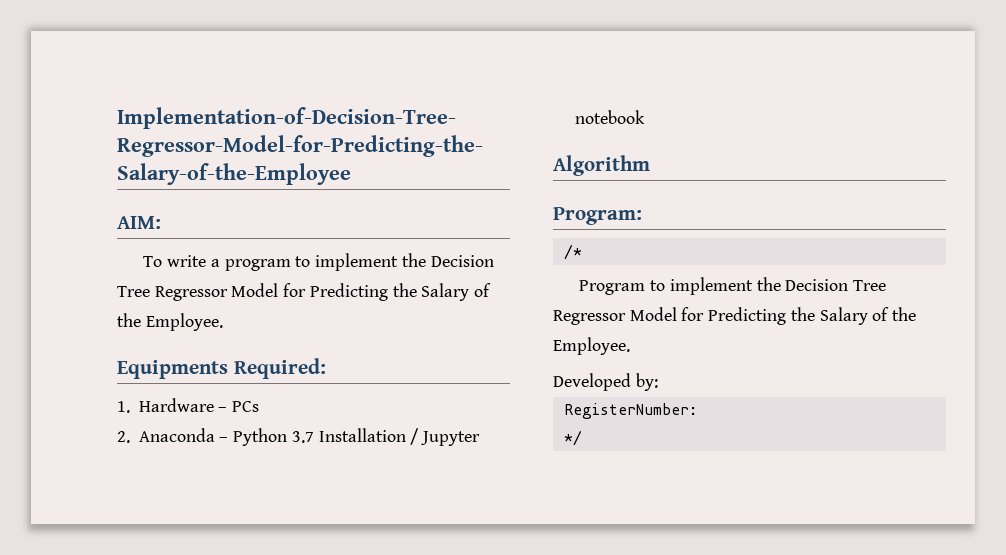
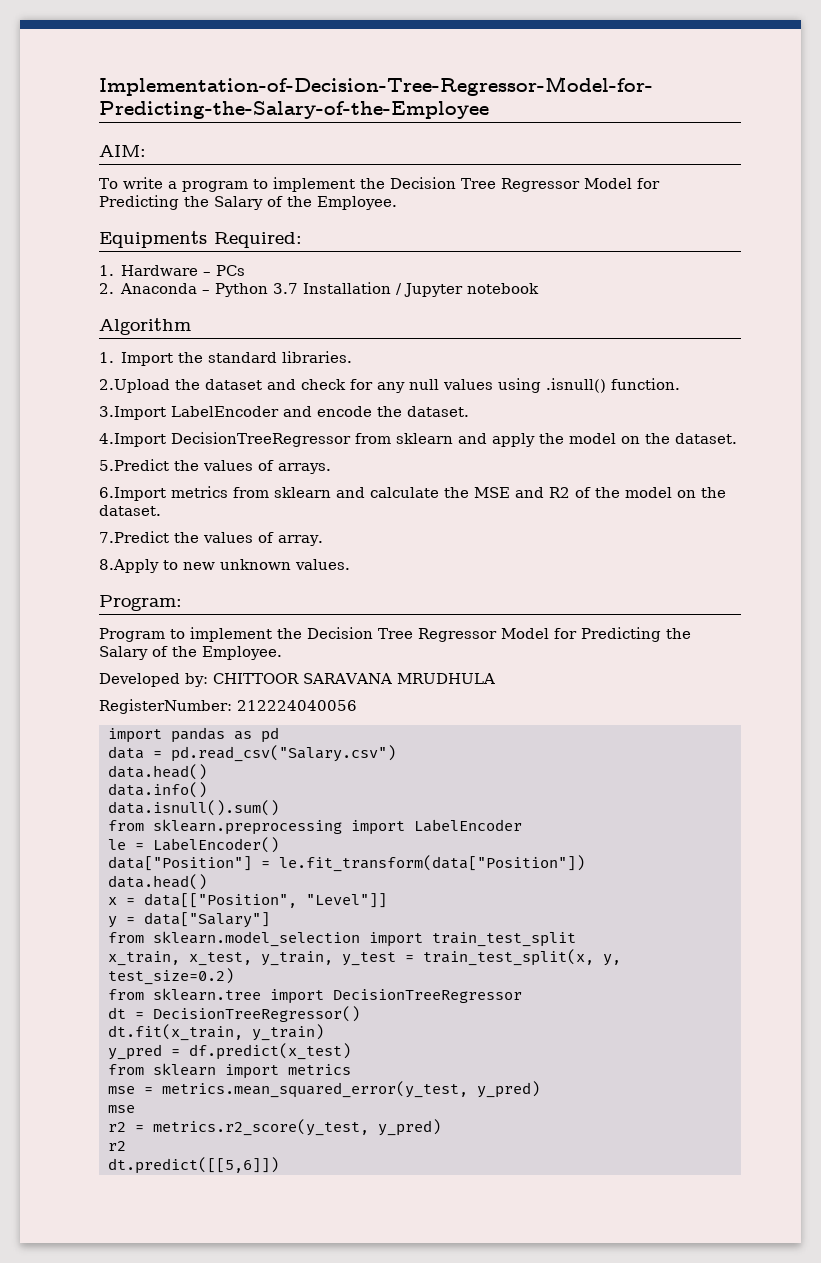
(650, 165) none -> [99,351,353,366] [99,378,680,393] [99,406,469,420] [99,432,737,447] [99,459,331,474] [99,486,726,501] [99,505,161,516] [99,531,323,546] [99,559,350,573] // 1. Import the standard libraries. // 2.Upload the dataset and check for any null values using .isnull() function. // 3.Import LabelEncoder and encode the dataset. // 4.Import DecisionTreeRegressor from sklearn and apply the model on the dataset. // 5.Predict the values of arrays. // 6.Import metrics from sklearn and calculate the MSE and R2 of the model on the dataset. // 7.Predict the values of array. // 8.Apply to new unknown values.
[563,244,582,260] // /* -> (182, 603) none
[563,403,697,419] [563,430,582,446] // RegisterNumber: // */ -> [213,673,495,684] [99,699,357,714] [107,727,279,743] [107,745,396,762] [107,764,207,780] [107,782,207,798] [107,800,279,816] [107,819,522,835] [107,837,279,853] [107,855,585,872] [107,874,207,890] [107,893,387,908] [107,912,270,928] [107,931,576,947] [107,949,621,966] [107,968,234,985] [107,988,522,1004] [107,1006,360,1022] [107,1024,324,1041] [107,1043,351,1060] [107,1063,351,1079] [107,1081,540,1098] [107,1105,135,1113] [107,1119,441,1136] [107,1141,126,1151] [107,1157,279,1174] CHITTOOR SARAVANA MRUDHULA // RegisterNumber: 212224040056 // import pandas as pd // data = pd.read_csv("Salary.csv") // data.head() // data.info() // data.isnull().sum() // from sklearn.preprocessing import LabelEncoder // le = LabelEncoder() // data["Position"] = le.fit_transform(data["Position"]) // data.head() // x = data[["Position", "Level"]] // y = data["Salary"] // from sklearn.model_selection import train_test_split // x_train, x_test, y_train, y_test = train_test_split(x, y, test_size=0.2) // from sklearn.tree import DecisionTreeRegressor // dt = DecisionTreeRegressor() // dt.fit(x_train, y_train) // y_pred = df.predict(x_test) // from sklearn import metrics // mse = metrics.mean_squared_error(y_test, y_pred) // mse // r2 = metrics.r2_score(y_test, y_pred) // r2 // dt.predict([[5,6]])

